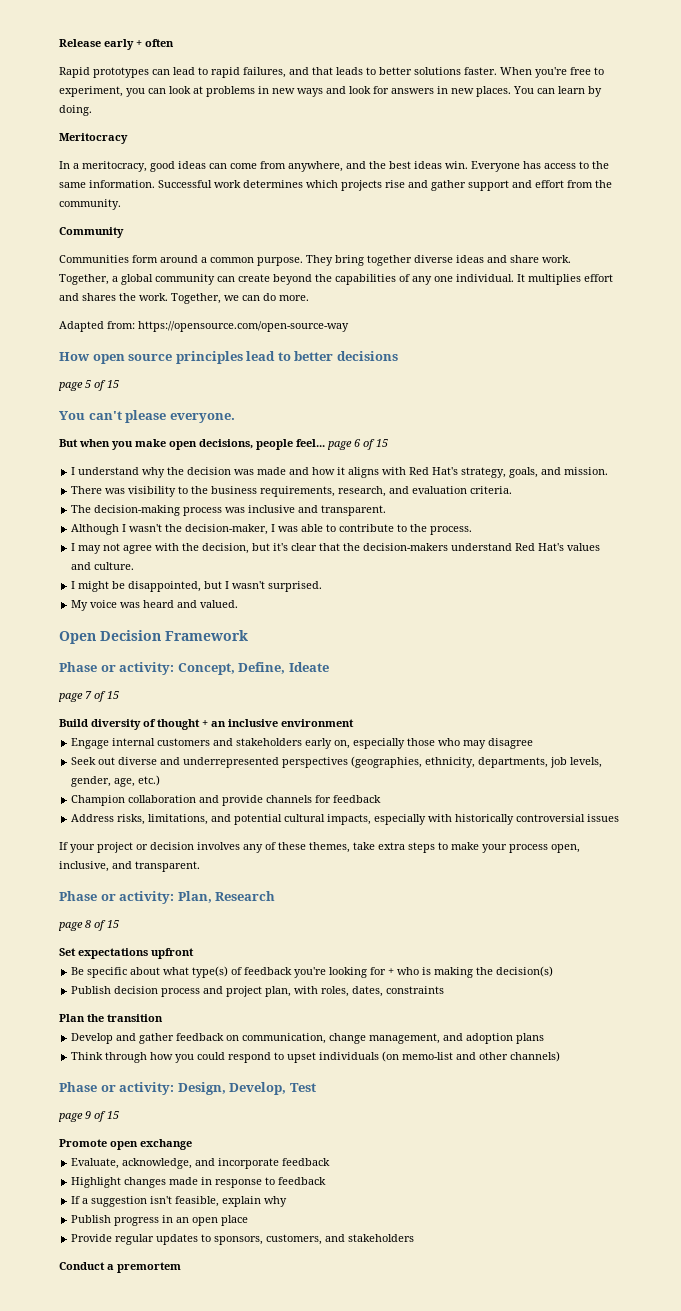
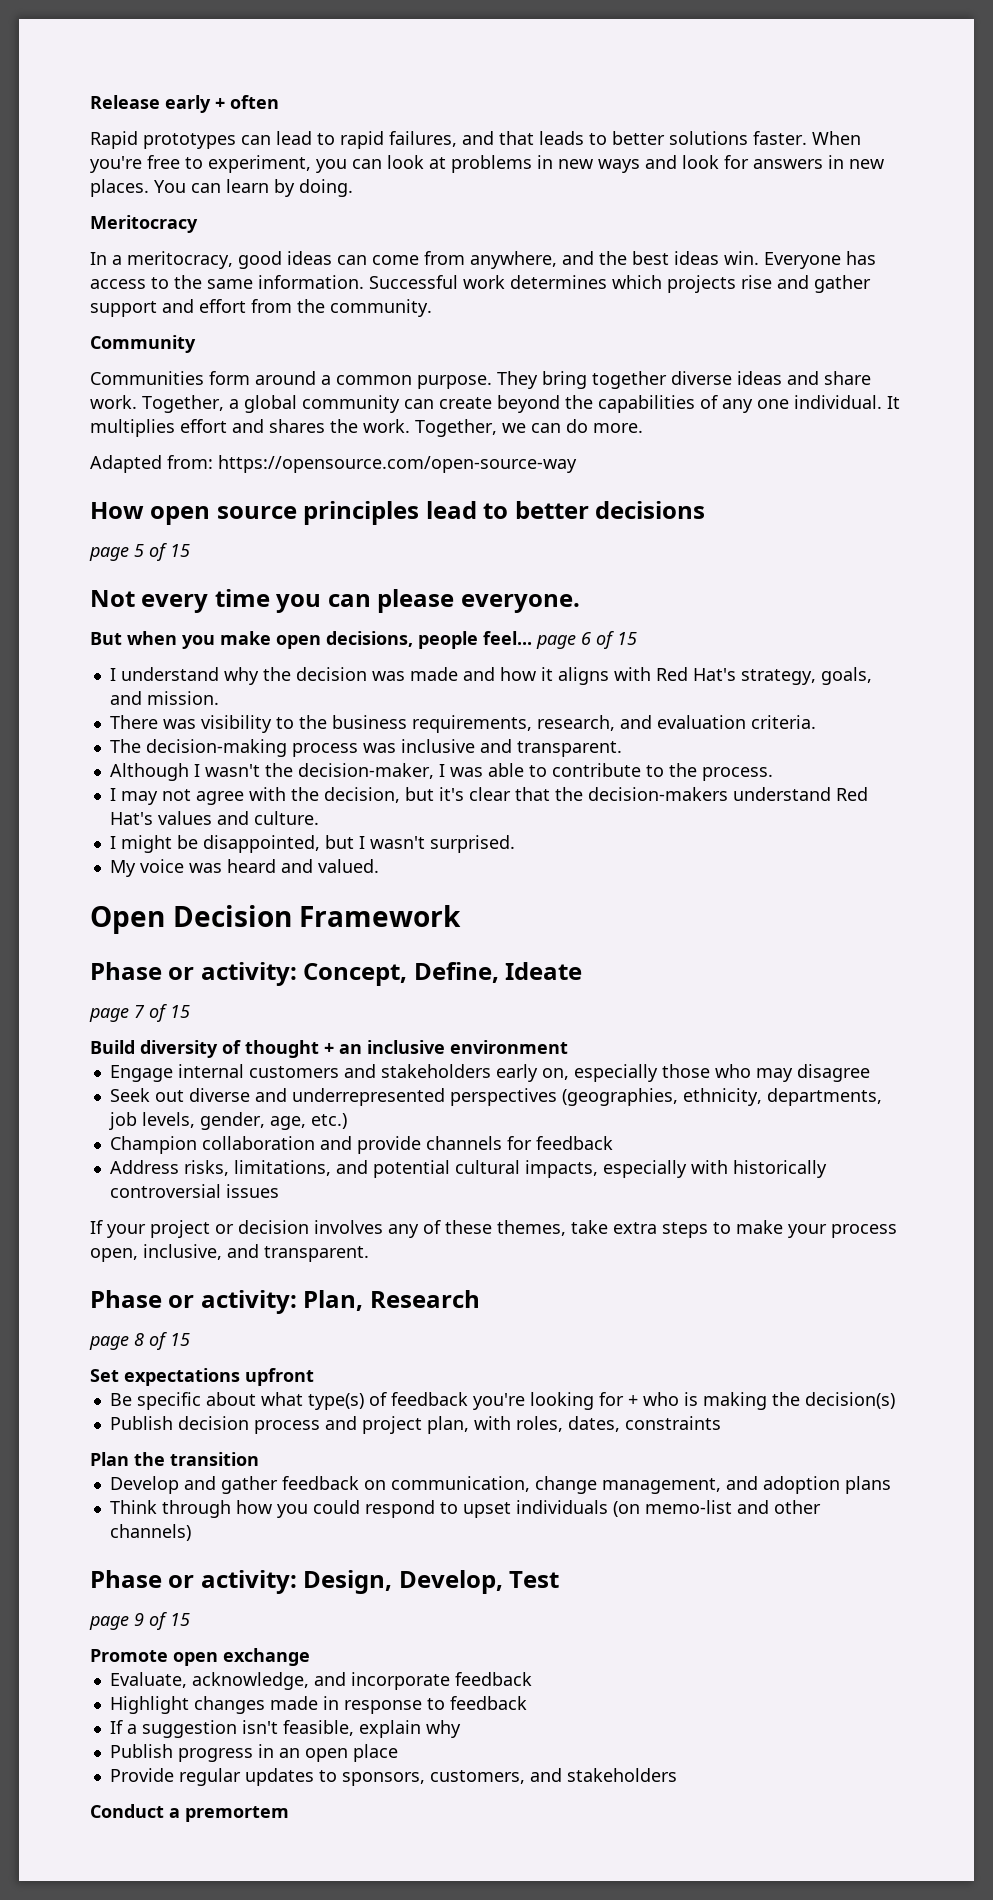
[59,411,122,420] You can't -> [90,589,371,613] Not every time you can

